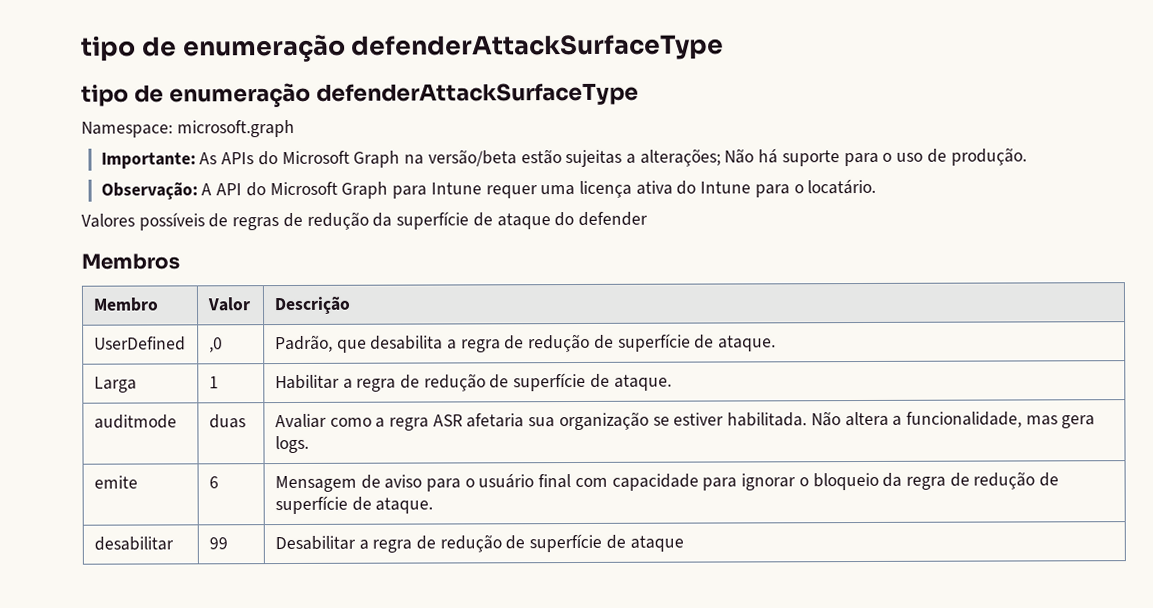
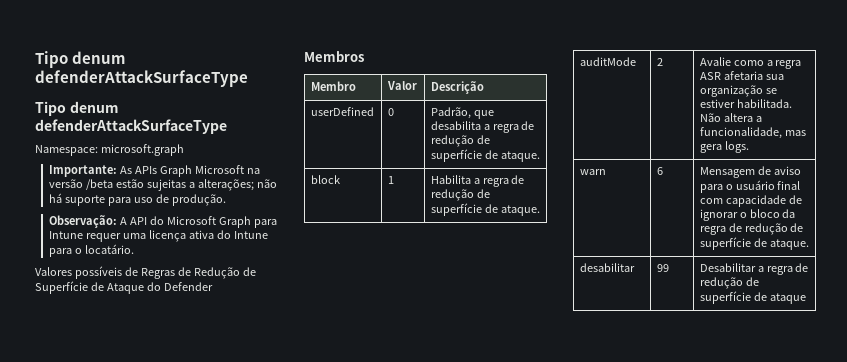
[81,34,725,63] [81,82,311,108] tipo de enumeração defenderAttackSurfaceType // tipo de enumeração -> [35,51,126,68] [35,70,248,87] [35,101,119,116] Tipo denum defenderAttackSurfaceType // Tipo denum
[257,149,517,168] do Microsoft Graph na versão/beta -> [159,165,260,177] [48,179,113,190] Graph Microsoft na versão /beta
[724,148,755,164] Não -> [256,179,277,188] não
[882,152,893,162] o -> (131, 201) none
[232,211,648,231] regras de redução da superfície de ataque do defender -> [140,267,256,279] [35,281,213,294] Regras de Redução de Superfície de Ataque do Defender
[93,336,186,351] [208,337,223,353] UserDefined | ,0 -> [310,107,374,116] [387,108,394,116] userDefined | 0
[93,376,137,393] [208,376,219,389] [274,372,672,392] [93,414,177,429] [208,414,246,429] [274,413,327,429] Larga | 1 | Habilitar a regra de redução de superfície de ataque. // auditmode | duas | Avaliar -> [310,175,340,184] [387,176,394,184] [430,175,525,187] [430,189,490,201] [430,203,540,216] [579,57,636,66] [656,58,663,66] [699,57,731,66] block | 1 | Habilita a regra de redução de superfície de ataque. // auditMode | 2 | Avalie
[93,475,138,489] emite -> [579,169,606,175] warn
[702,477,738,491] para -> [788,195,802,204] de
[812,472,879,491] bloqueio -> [749,209,780,218] bloco

